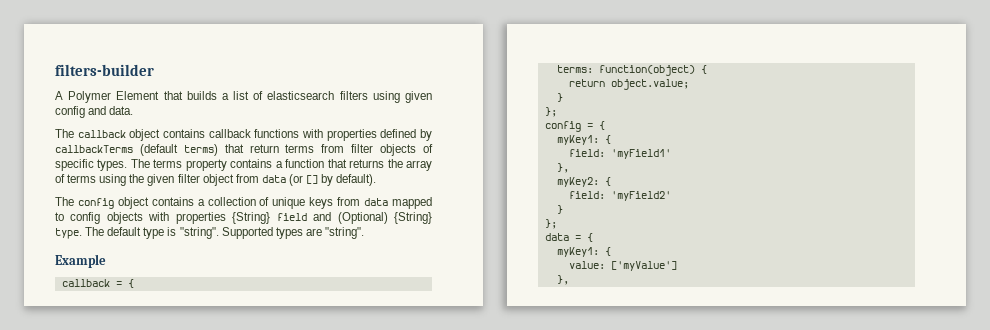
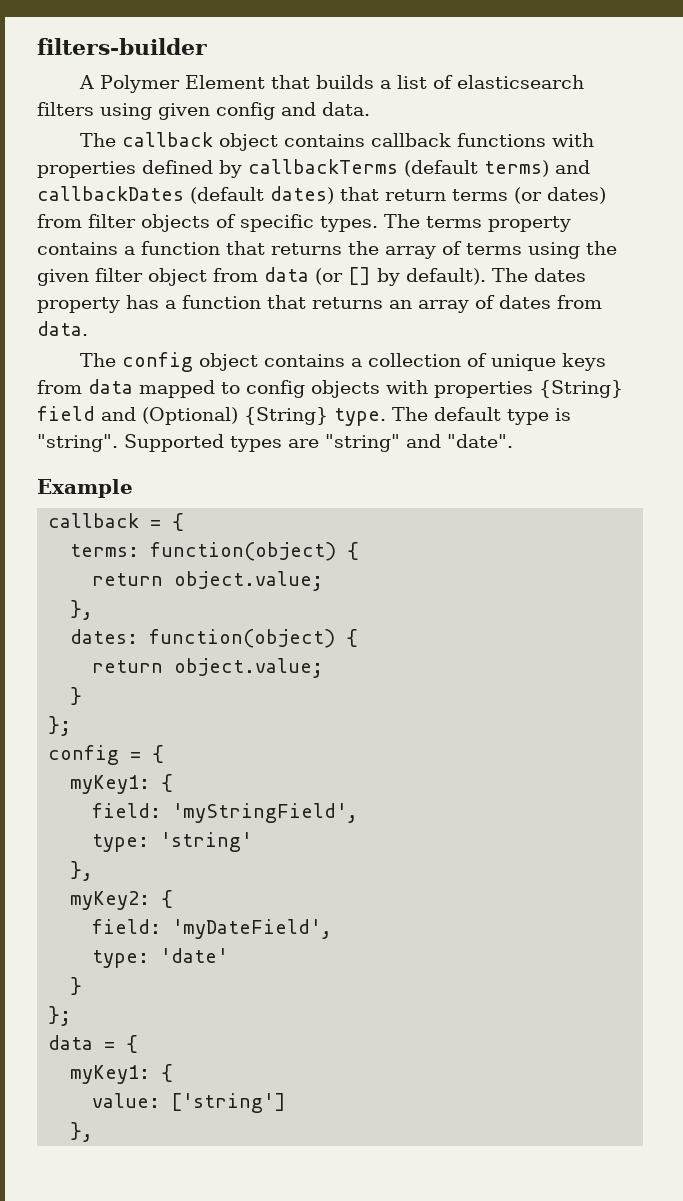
(218, 150) none -> [555,160,590,174] [37,186,334,204] and callbackDates (default dates)
(315, 148) none -> [514,187,606,204] (or dates)
(377, 180) none -> [492,268,586,282] [37,295,602,313] [37,321,88,336] The dates property has a function that returns an array of dates from data.
[324,227,364,239] "string". -> [325,434,513,452] "string" and "date".
(689, 84) none -> [70,600,94,620] [70,629,359,648] [92,658,324,678] // }, // dates: function(object) { // return object.value;
[610,149,671,159] 'myField1' -> [172,803,359,823] [92,832,253,852] 'myStringField', // type: 'string'
[610,191,671,201] 'myField2' -> [172,919,333,939] [92,948,229,968] 'myDateField', // type: 'date'
[610,261,677,271] ['myValue'] -> [171,1093,287,1113] ['string']

